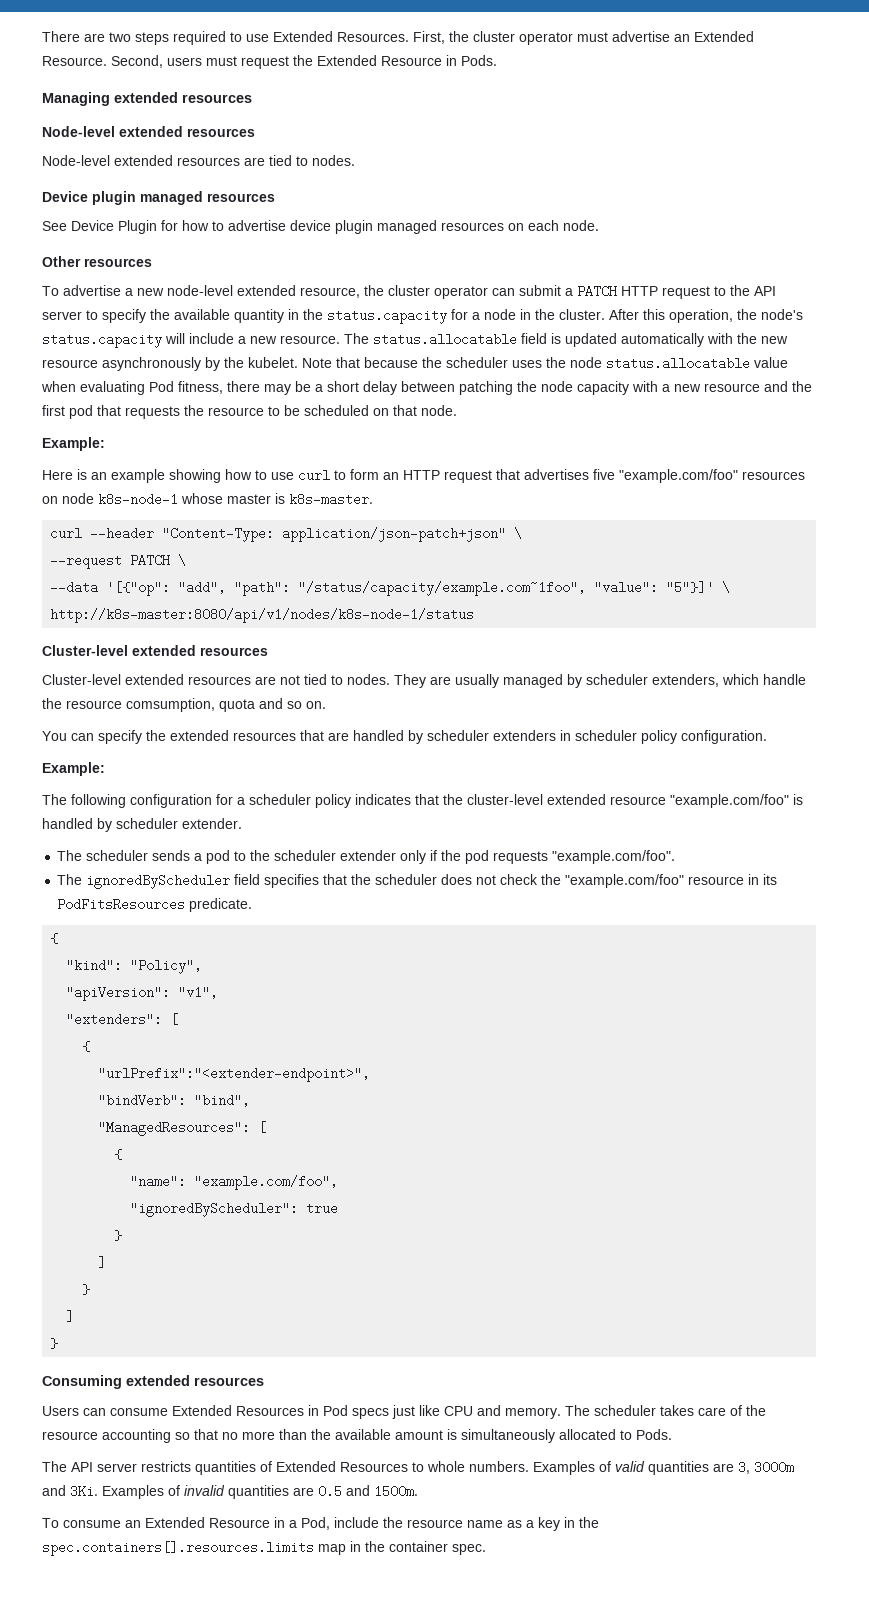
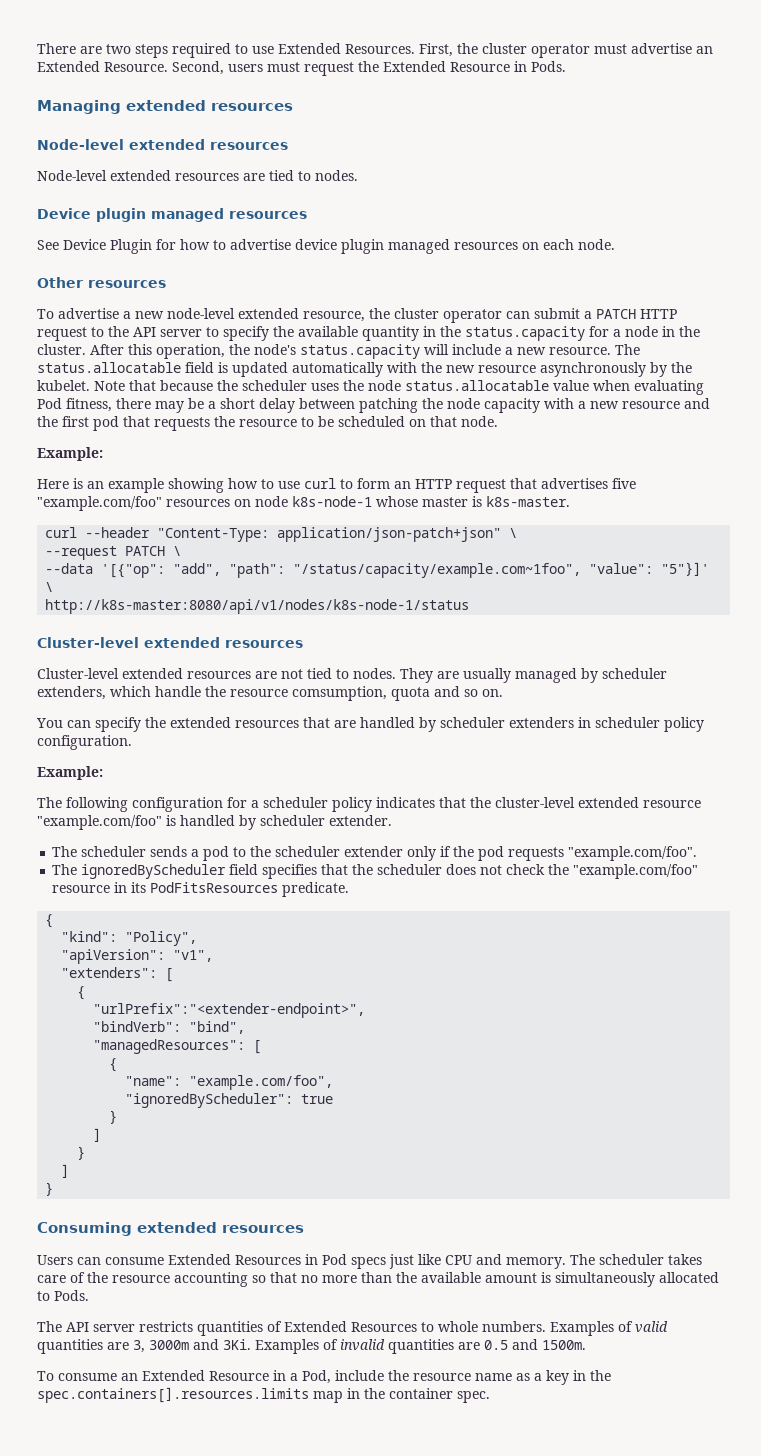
[98,1121,251,1136] "ManagedResources": -> [93,1039,246,1054] "managedResources":

